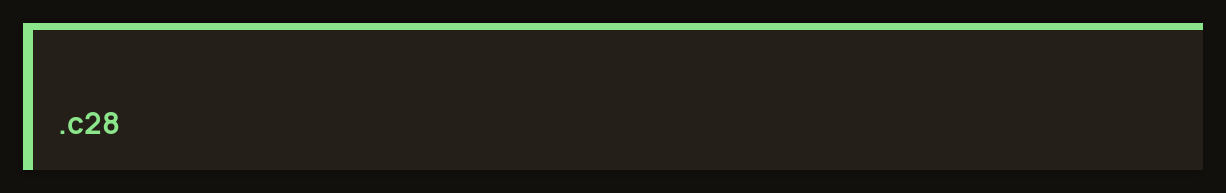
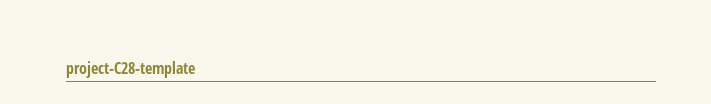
[58,112,120,134] .c28 -> [66,61,195,78] project-C28-template

